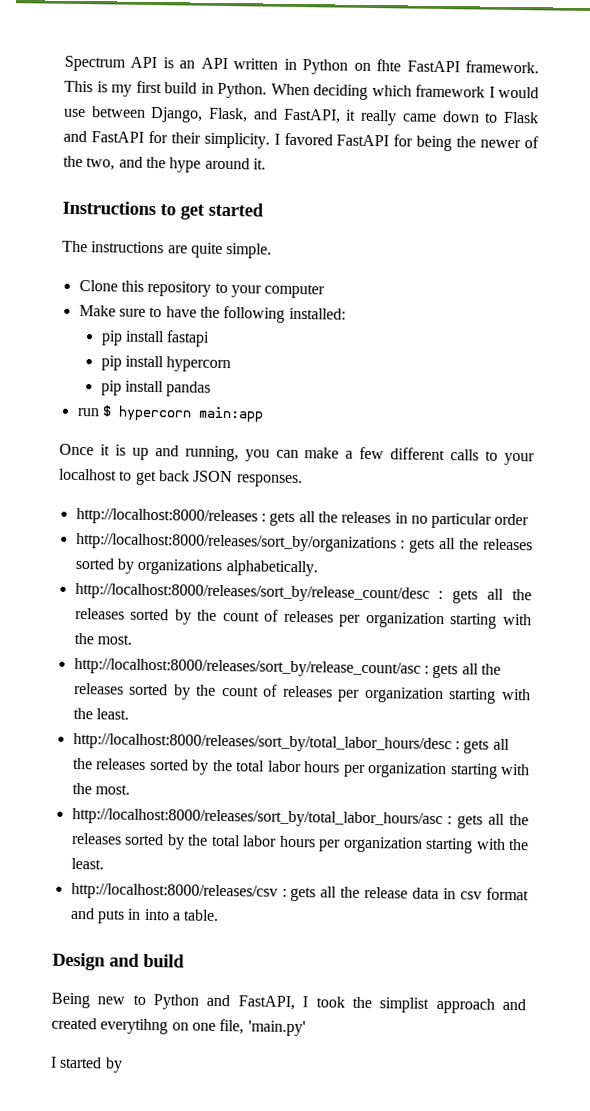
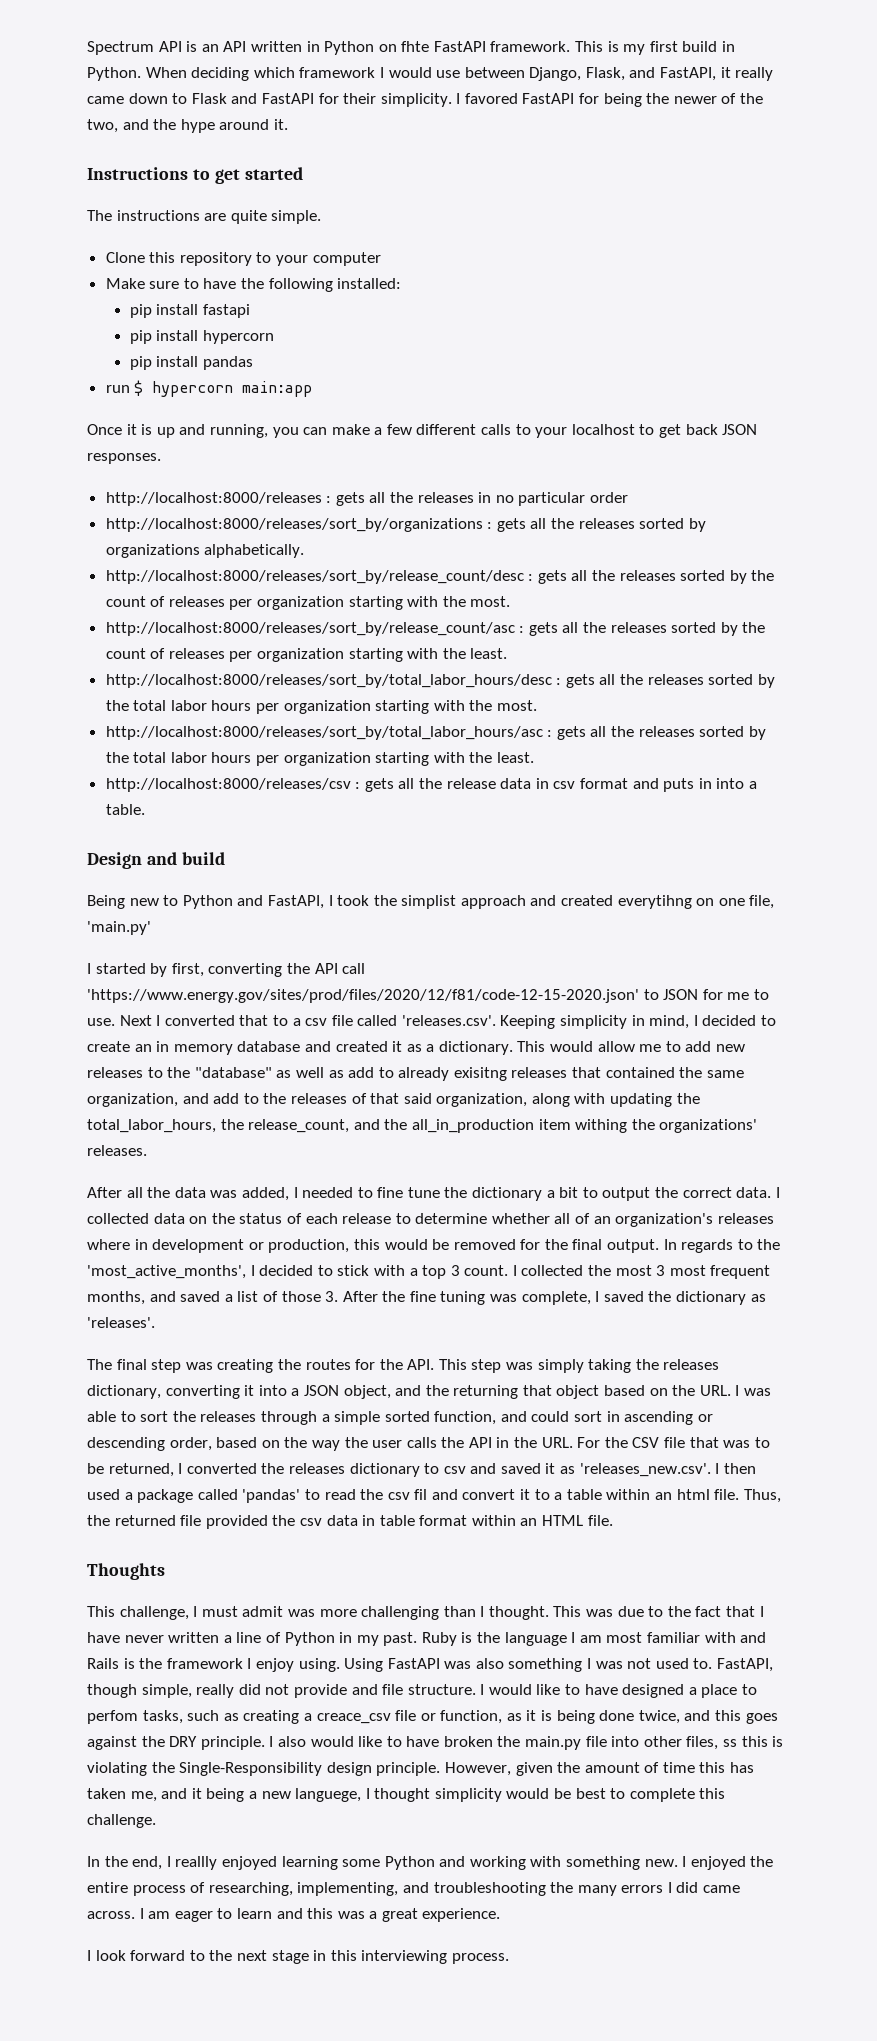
(123, 1065) none -> [171,963,366,977] [87,989,769,1003] [87,1015,777,1029] [87,1041,746,1055] [87,1067,744,1081] [87,1093,700,1107] [87,1119,758,1133] [87,1145,147,1156] [87,1187,780,1201] [87,1213,774,1227] [87,1239,781,1253] [87,1265,771,1279] [87,1291,766,1305] [87,1317,155,1328] [87,1359,720,1373] [87,1385,772,1399] [87,1411,713,1425] [87,1437,770,1451] [87,1463,756,1477] [87,1489,781,1503] [87,1515,613,1529] [87,1563,165,1580] [87,1606,764,1620] [87,1632,767,1646] [87,1658,774,1672] [87,1684,758,1698] [87,1710,778,1724] [87,1736,784,1750] [87,1762,755,1776] [87,1788,726,1802] [87,1814,156,1828] [87,1856,774,1870] [87,1882,741,1896] [87,1908,501,1922] [87,1950,509,1964] first, converting the API call 'https://www.energy.gov/sites/prod/files/2020/12/f81/code-12-15-2020.json' to JSON for me to use. Next I converted that to a csv file called 'releases.csv'. Keeping simplicity in mind, I decided to create an in memory database and created it as a dictionary. This would allow me to add new releases to the "database" as well as add to already exisitng releases that contained the same organization, and add to the releases of that said organization, along with updating the total_labor_hours, the release_count, and the all_in_production item withing the organizations' releases. // After all the data was added, I needed to fine tune the dictionary a bit to output the correct data. I collected data on the status of each release to determine whether all of an organization's releases where in development or production, this would be removed for the final output. In regards to the 'most_active_months', I decided to stick with a top 3 count. I collected the most 3 most frequent months, and saved a list of those 3. After the fine tuning was complete, I saved the dictionary as 'releases'. // The final step was creating the routes for the API. This step was simply taking the releases dictionary, converting it into a JSON object, and the returning that object based on the URL. I was able to sort the releases through a simple sorted function, and could sort in ascending or descending order, based on the way the user calls the API in the URL. For the CSV file that was to be returned, I converted the releases dictionary to csv and saved it as 'releases_new.csv'. I then used a package called 'pandas' to read the csv fil and convert it to a table within an html file. Thus, the returned file provided the csv data in table format within an HTML file. // Thoughts // This challenge, I must admit was more challenging than I thought. This was due to the fact that I have never written a line of Python in my past. Ruby is the language I am most familiar with and Rails is the framework I enjoy using. Using FastAPI was also something I was not used to. FastAPI, though simple, really did not provide and file structure. I would like to have designed a place to perfom tasks, such as creating a creace_csv file or function, as it is being done twice, and this goes against the DRY principle. I also would like to have broken the main.py file into other files, ss this is violating the Single-Responsibility design principle. However, given the amount of time this has taken me, and it being a new languege, I thought simplicity would be best to complete this challenge. // In the end, I reallly enjoyed learning some Python and working with something new. I enjoyed the entire process of researching, implementing, and troubleshooting the many errors I did came across. I am eager to learn and this was a great experience. // I look forward to the next stage in this interviewing process.

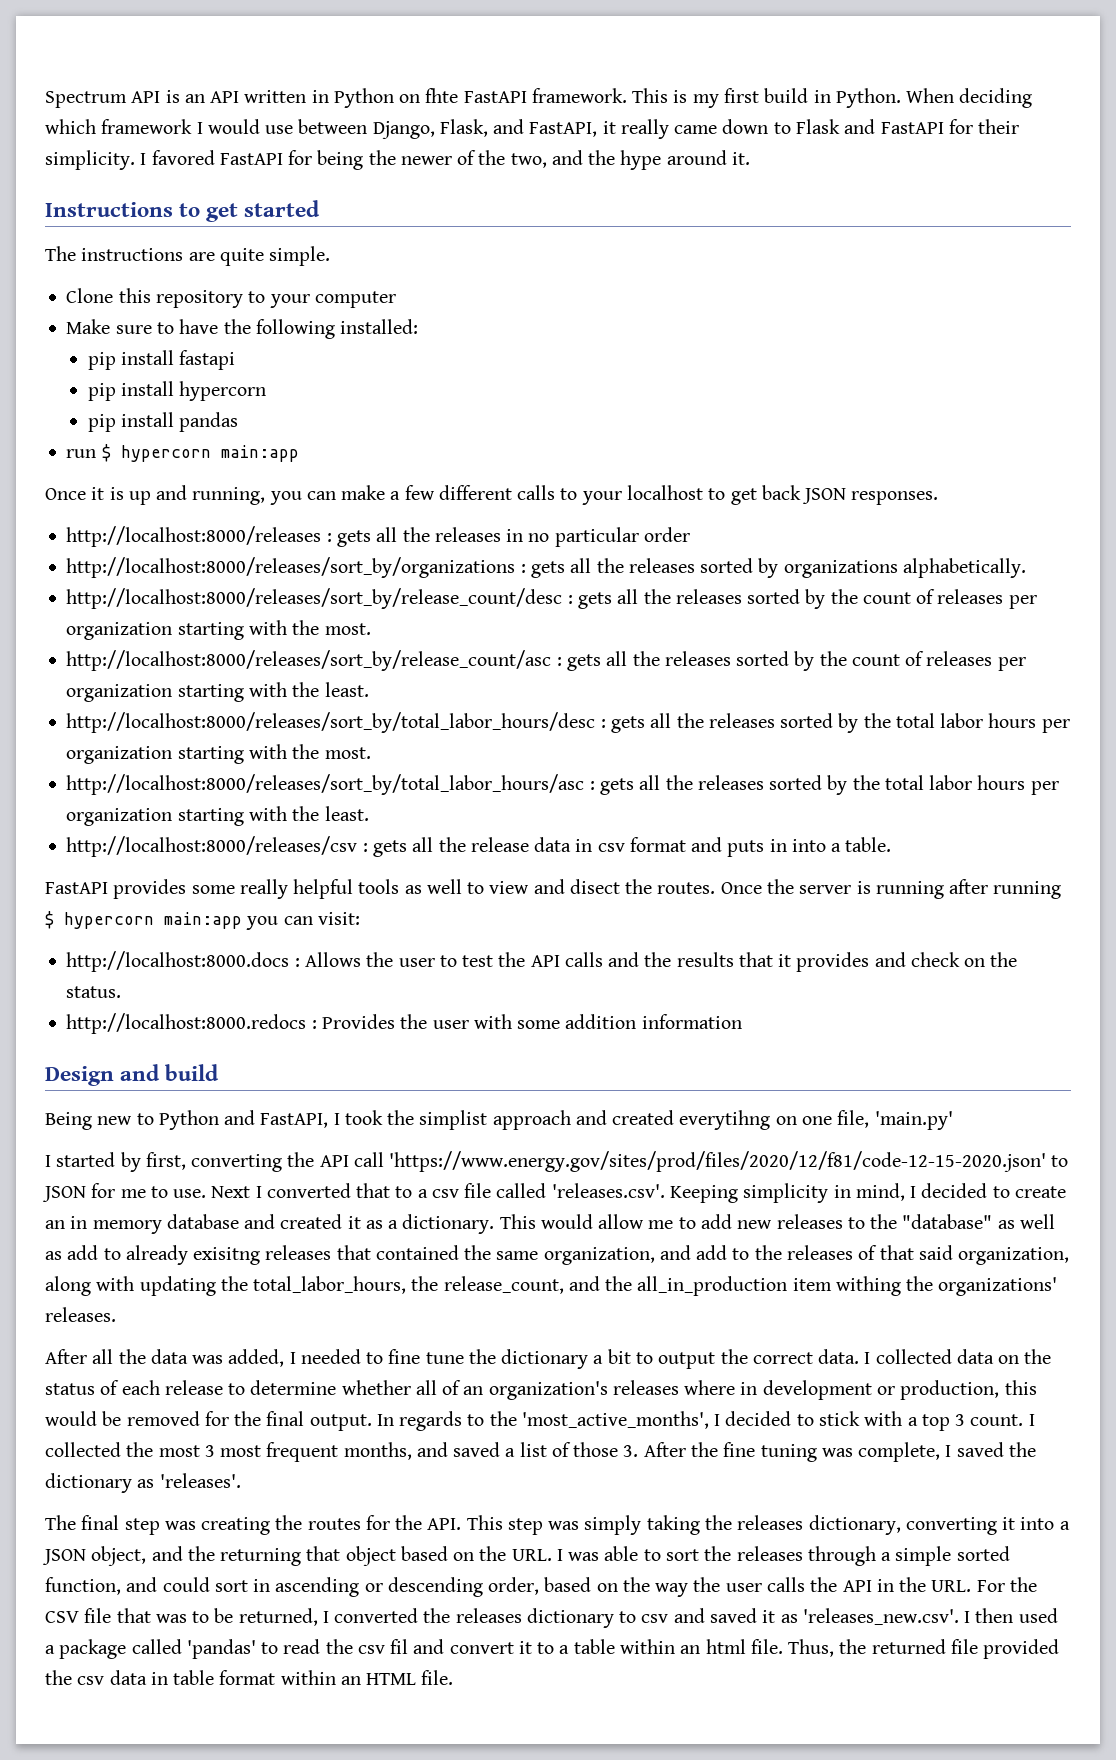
(145, 809) none -> [45,879,1062,899] [45,911,360,930] [66,951,1018,972] [66,986,122,998] [66,1013,742,1034] // FastAPI provides some really helpful tools as well to view and disect the routes. Once the server is running after running $ hypercorn main:app you can visit: // http://localhost:8000.docs : Allows the user to test the API calls and the results that it provides and check on the status. // http://localhost:8000.redocs : Provides the user with some addition information
[87,1563,165,1580] [87,1606,764,1620] [87,1632,767,1646] [87,1658,774,1672] [87,1684,758,1698] [87,1710,778,1724] [87,1736,784,1750] [87,1762,755,1776] [87,1788,726,1802] [87,1814,156,1828] [87,1856,774,1870] [87,1882,741,1896] [87,1908,501,1922] [87,1950,509,1964] // Thoughts // This challenge, I must admit was more challenging than I thought. This was due to the fact that I have never written a line of Python in my past. Ruby is the language I am most familiar with and Rails is the framework I enjoy using. Using FastAPI was also something I was not used to. FastAPI, though simple, really did not provide and file structure. I would like to have designed a place to perfom tasks, such as creating a creace_csv file or function, as it is being done twice, and this goes against the DRY principle. I also would like to have broken the main.py file into other files, ss this is violating the Single-Responsibility design principle. However, given the amount of time this has taken me, and it being a new languege, I thought simplicity would be best to complete this challenge. // In the end, I reallly enjoyed learning some Python and working with something new. I enjoyed the entire process of researching, implementing, and troubleshooting the many errors I did came across. I am eager to learn and this was a great experience. // I look forward to the next stage in this interviewing process. -> (454, 1677) none

